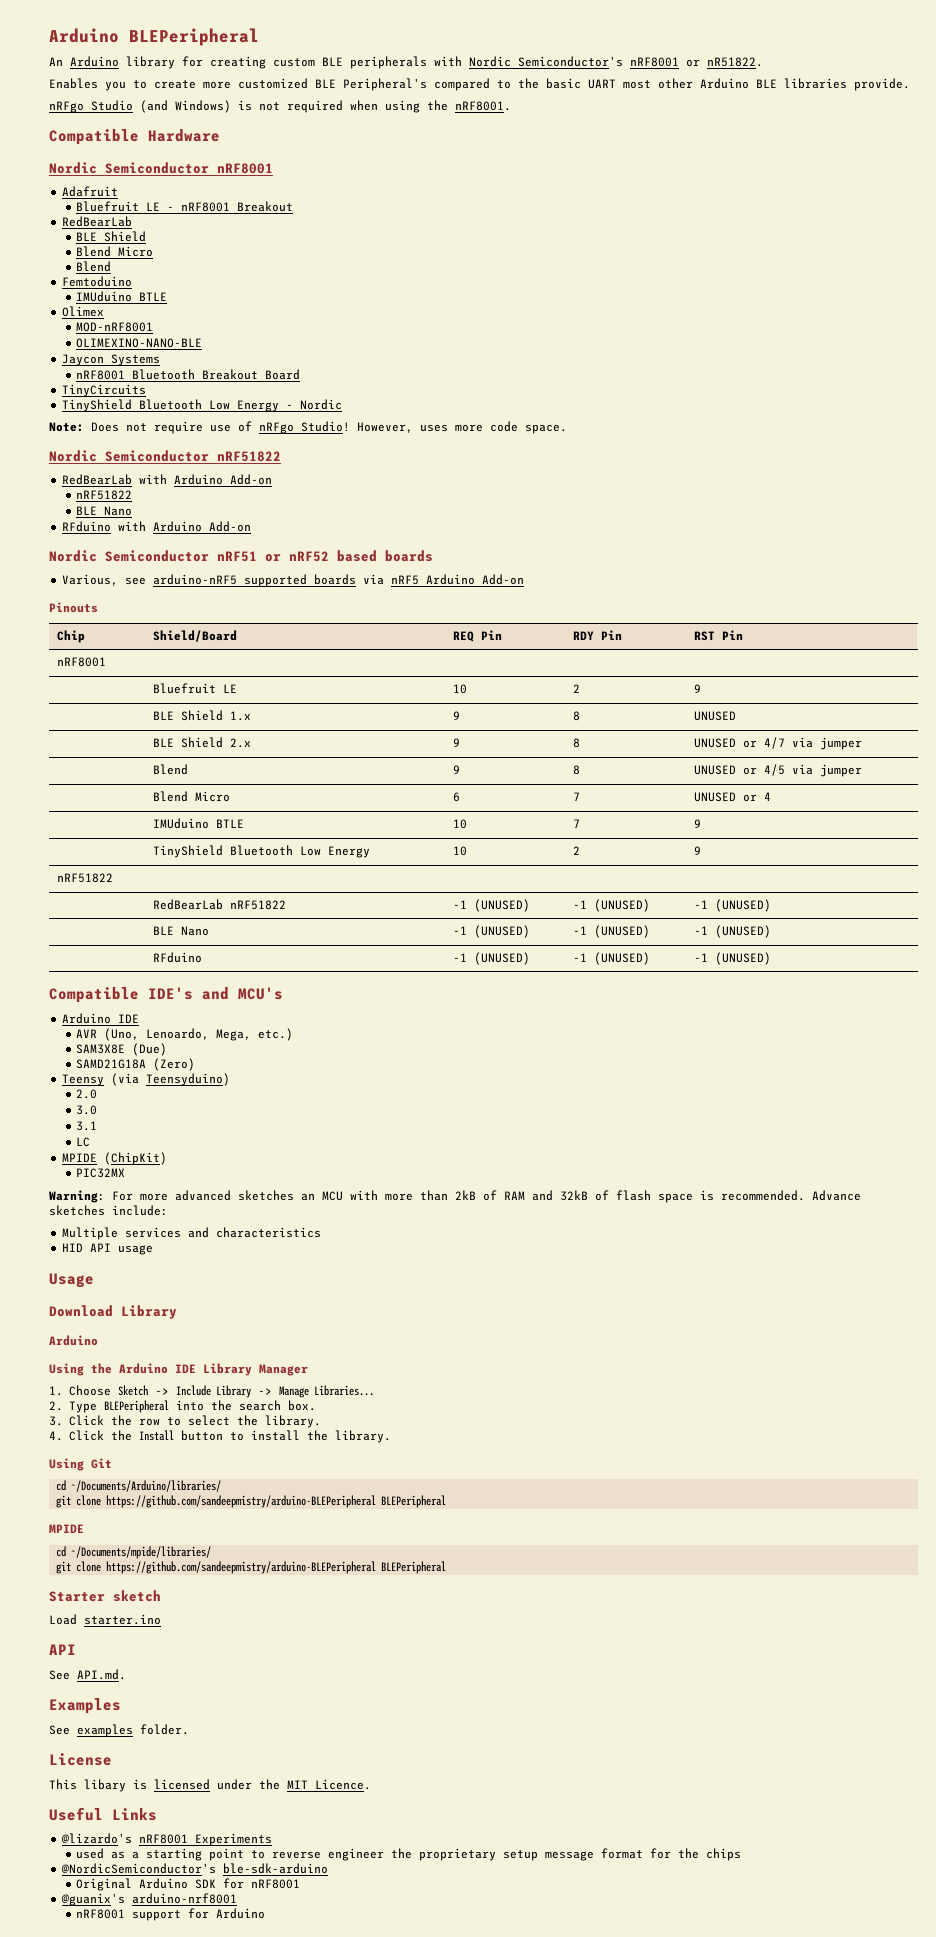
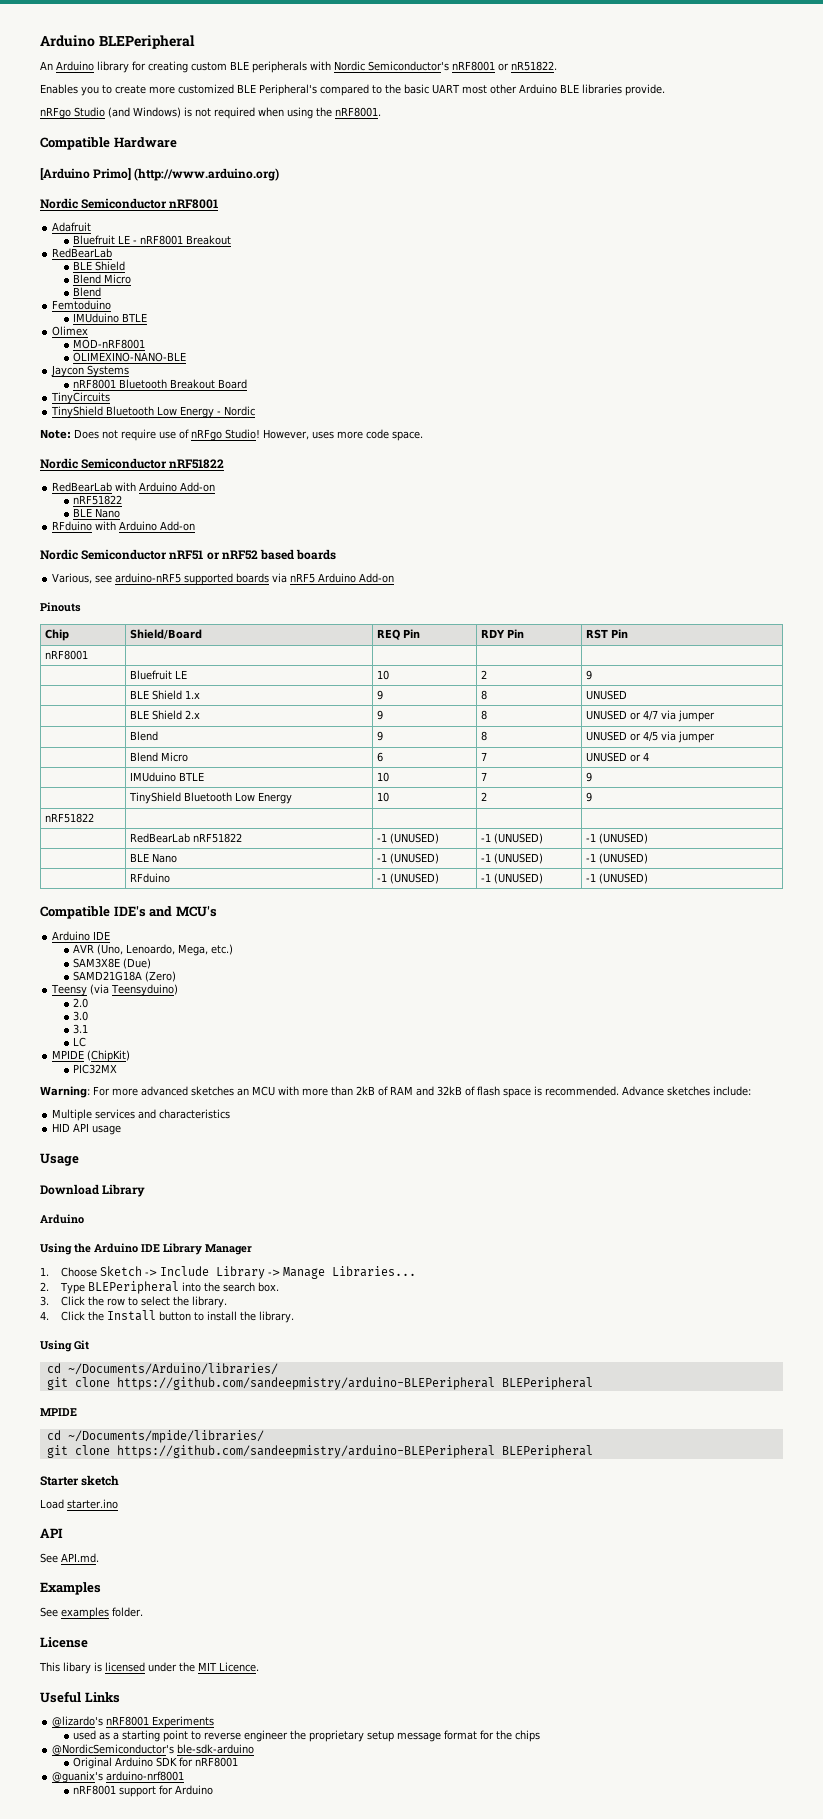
(220, 135) none -> [40,168,280,181] // [Arduino Primo] (http://www.arduino.org)

